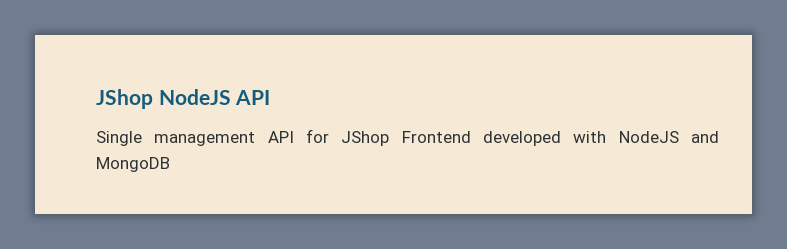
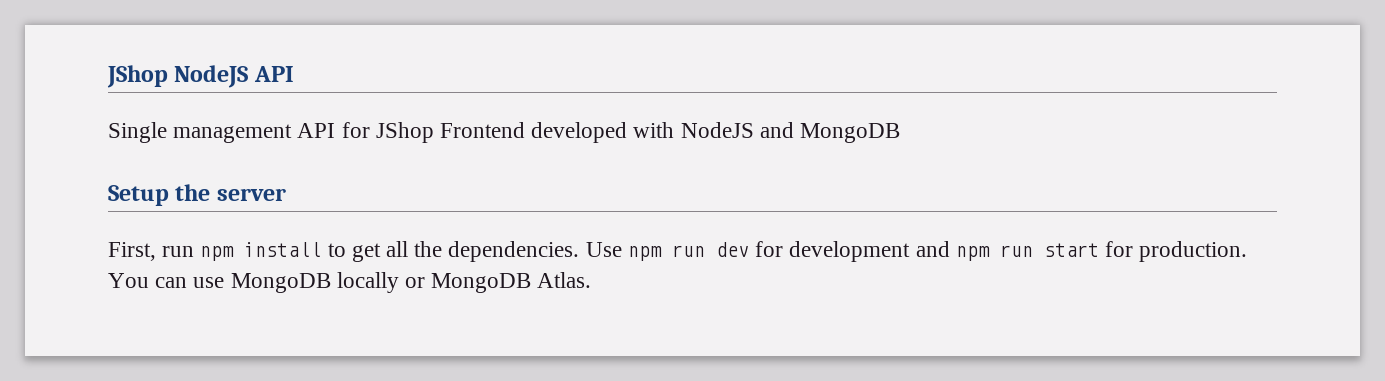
(170, 164) none -> [108,184,286,206] [108,241,1248,262] [108,272,592,293] // Setup the server // First, run npm install to get all the dependencies. Use npm run dev for development and npm run start for production. You can use MongoDB locally or MongoDB Atlas.

